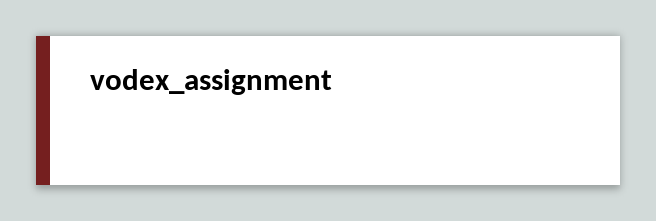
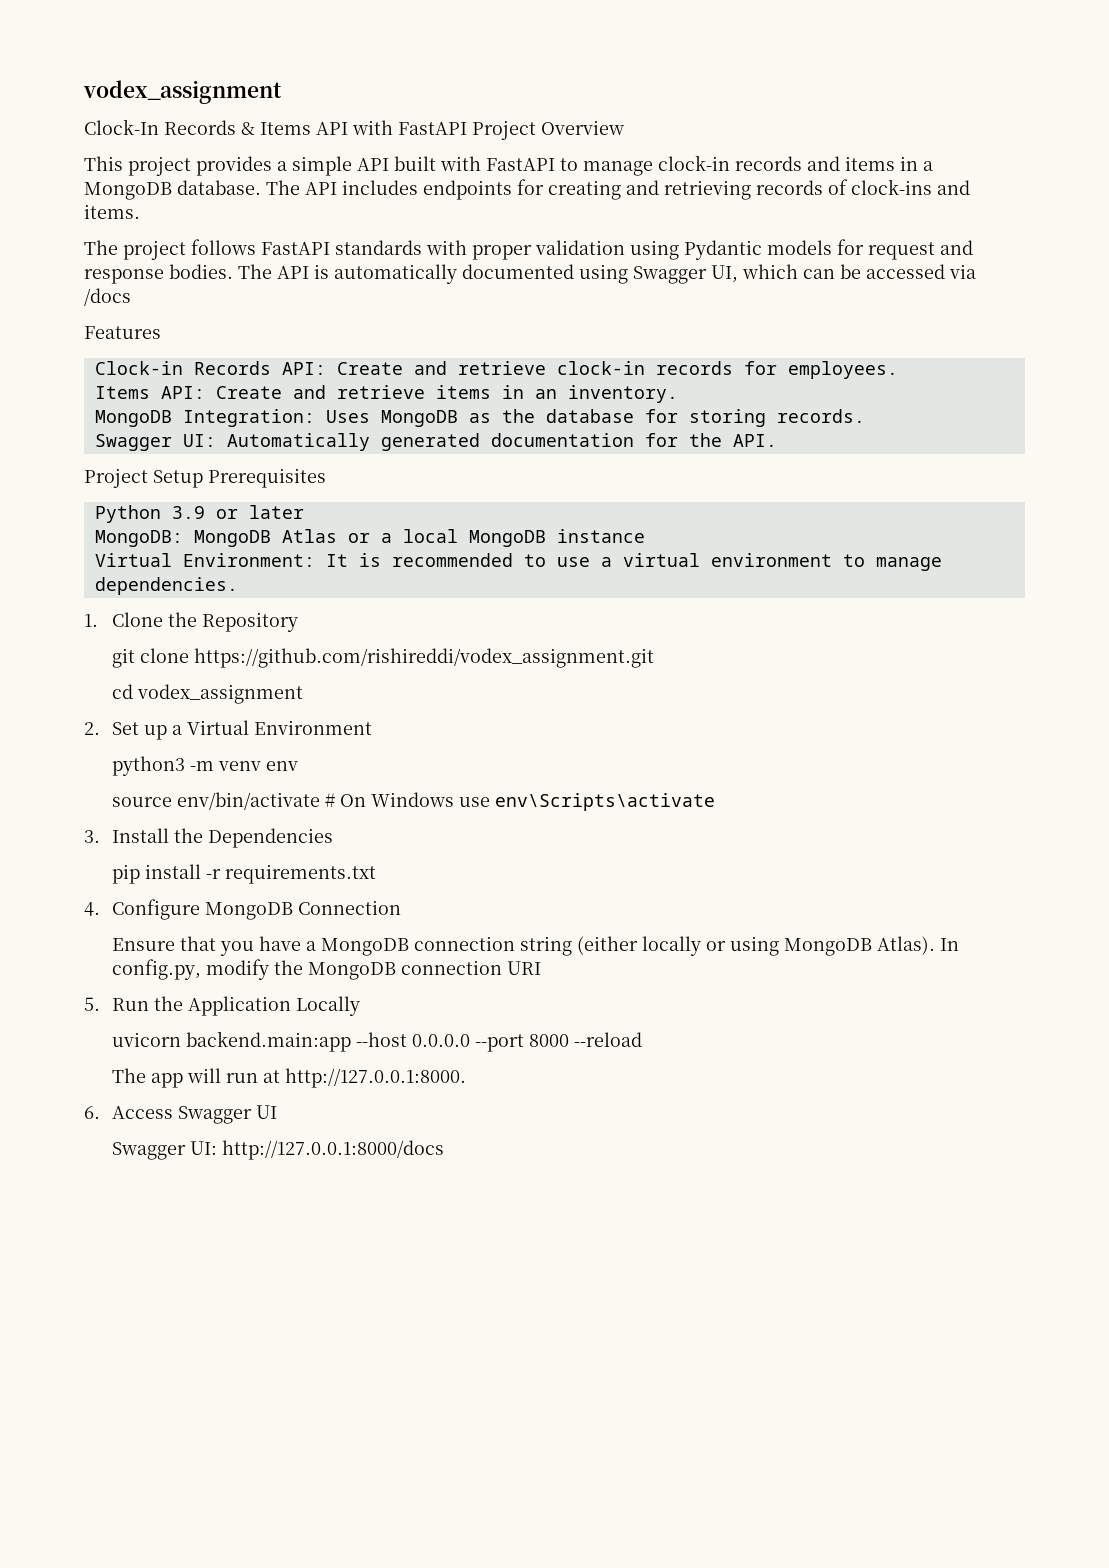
[90,69,332,95] vodex_assignment -> [83,80,282,104] [84,119,624,140] [84,155,933,176] [84,179,970,200] [84,204,140,219] [84,239,973,260] [84,264,976,284] [84,288,131,306] [84,326,161,339] [94,361,898,379] [94,385,678,403] [94,409,865,427] [94,433,777,451] [84,468,326,488] [94,505,304,523] [94,529,645,547] [94,553,942,571] [94,577,238,595] [84,612,299,632] [112,648,655,668] [112,684,304,704] [84,720,373,740] [112,756,299,776] [112,792,716,811] [84,828,334,848] [112,864,377,884] [84,899,402,920] [112,936,960,956] [112,959,542,980] [84,996,361,1016] [112,1031,643,1052] [112,1068,467,1088] [84,1105,278,1124] [112,1140,445,1160] vodex_assignment // Clock-In Records & Items API with FastAPI Project Overview // This project provides a simple API built with FastAPI to manage clock-in records and items in a MongoDB database. The API includes endpoints for creating and retrieving records of clock-ins and items. // The project follows FastAPI standards with proper validation using Pydantic models for request and response bodies. The API is automatically documented using Swagger UI, which can be accessed via /docs // Features // Clock-in Records API: Create and retrieve clock-in records for employees. // Items API: Create and retrieve items in an inventory. // MongoDB Integration: Uses MongoDB as the database for storing records. // Swagger UI: Automatically generated documentation for the API. // Project Setup Prerequisites // Python 3.9 or later // MongoDB: MongoDB Atlas or a local MongoDB instance // Virtual Environment: It is recommended to use a virtual environment to manage dependencies. // 1. Clone the Repository // git clone https://github.com/rishireddi/vodex_assignment.git // cd vodex_assignment // 2. Set up a Virtual Environment // python3 -m venv env // source env/bin/activate # On Windows use env\Scripts\activate // 3. Install the Dependencies // pip install -r requirements.txt // 4. Configure MongoDB Connection // Ensure that you have a MongoDB connection string (either locally or using MongoDB Atlas). In config.py, modify the MongoDB connection URI // 5. Run the Application Locally // uvicorn backend.main:app --host 0.0.0.0 --port 8000 --reload // The app will run at http://127.0.0.1:8000. // 6. Access Swagger UI // Swagger UI: http://127.0.0.1:8000/docs

